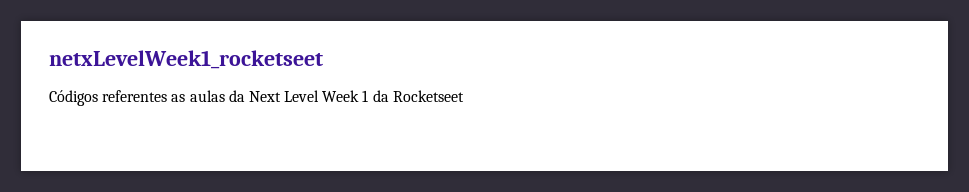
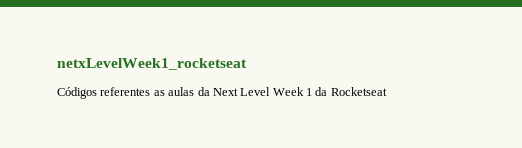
[49,50,323,69] netxLevelWeek1_rocketseet -> [57,58,247,70] netxLevelWeek1_rocketseat
[392,90,464,102] Rocketseet -> [330,87,387,96] Rocketseat

